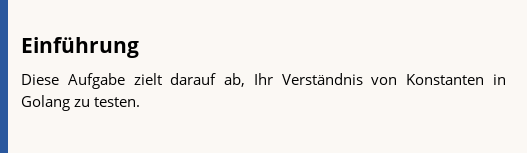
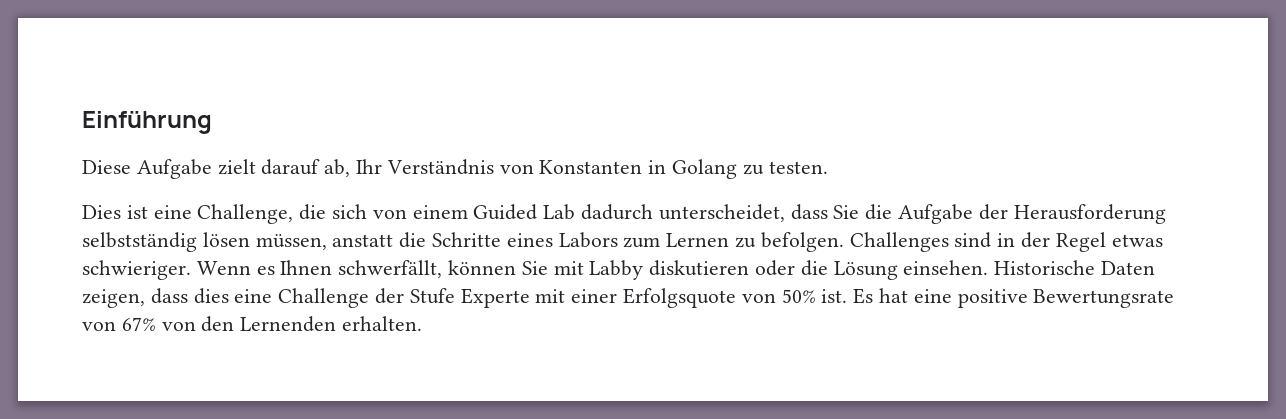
(141, 102) none -> [82,204,1166,224] [82,232,1163,252] [82,260,1156,280] [82,288,1175,308] [82,316,423,332] // Dies ist eine Challenge, die sich von einem Guided Lab dadurch unterscheidet, dass Sie die Aufgabe der Herausforderung selbstständig lösen müssen, anstatt die Schritte eines Labors zum Lernen zu befolgen. Challenges sind in der Regel etwas schwieriger. Wenn es Ihnen schwerfällt, können Sie mit Labby diskutieren oder die Lösung einsehen. Historische Daten zeigen, dass dies eine Challenge der Stufe Experte mit einer Erfolgsquote von 50% ist. Es hat eine positive Bewertungsrate von 67% von den Lernenden erhalten.

